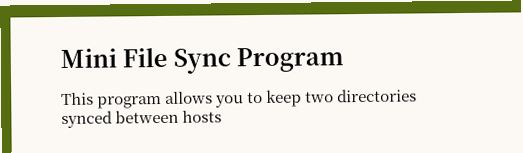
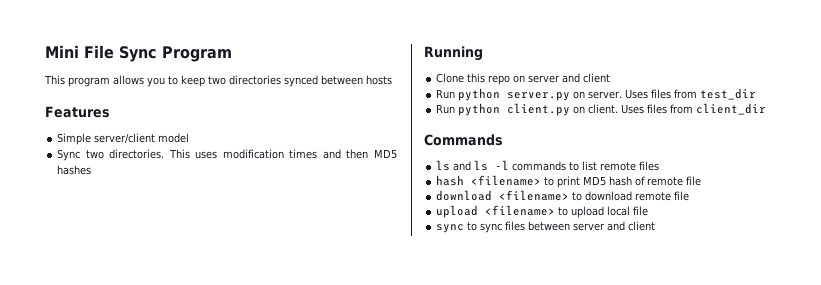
(223, 116) none -> [45,106,110,118] [57,133,190,145] [57,149,397,161] [57,165,92,175] [424,46,483,61] [436,73,611,85] [436,88,757,101] [436,103,767,116] [424,134,503,146] [436,160,660,171] [436,175,702,188] [436,190,690,201] [436,205,649,218] [436,221,656,233] // Features // Simple server/client model // Sync two directories. This uses modification times and then MD5 hashes // Running // Clone this repo on server and client // Run python server.py on server. Uses files from test_dir // Run python client.py on client. Uses files from client_dir // Commands // ls and ls -l commands to list remote files // hash <filename> to print MD5 hash of remote file // download <filename> to download remote file // upload <filename> to upload local file // sync to sync files between server and client

